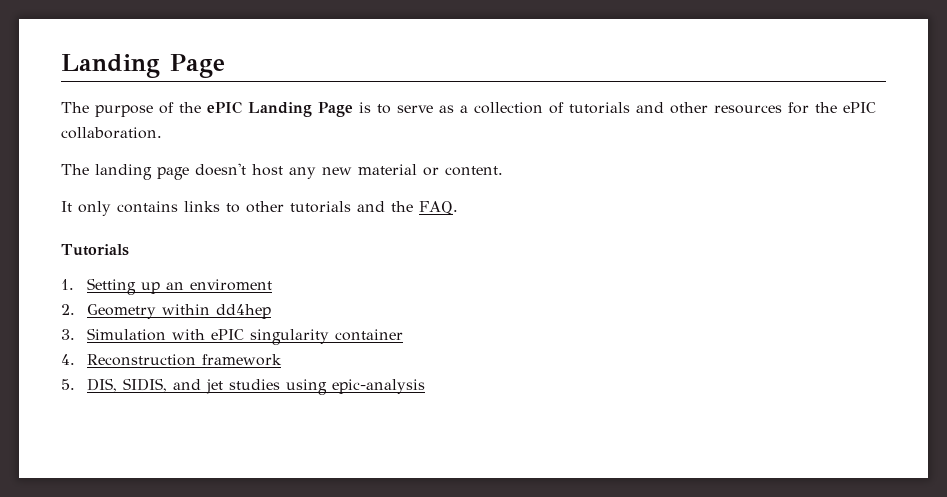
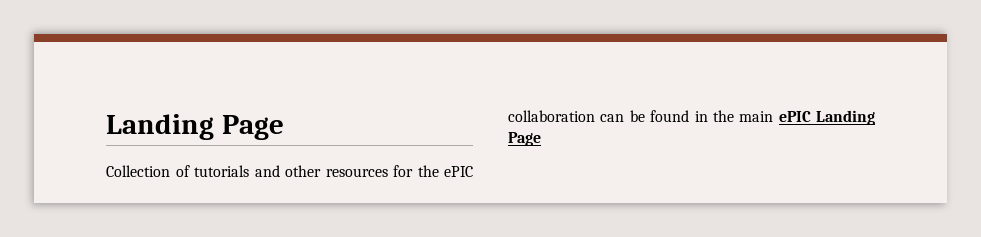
[61,101,543,117] The purpose of the ePIC Landing Page is to serve as a collection -> [106,165,170,177] Collection
[61,127,162,139] [61,163,503,180] [61,201,458,216] [61,244,129,256] [61,278,273,295] [61,304,272,319] [61,328,404,345] [61,354,283,366] [61,378,426,395] collaboration. // The landing page doesn't host any new material or content. // It only contains links to other tutorials and the FAQ. // Tutorials // 1. Setting up an enviroment // 2. Geometry within dd4hep // 3. Simulation with ePIC singularity container // 4. Reconstruction framework // 5. DIS, SIDIS, and jet studies using epic-analysis -> [508,110,875,125] [508,132,541,146] collaboration can be found in the main ePIC Landing Page

